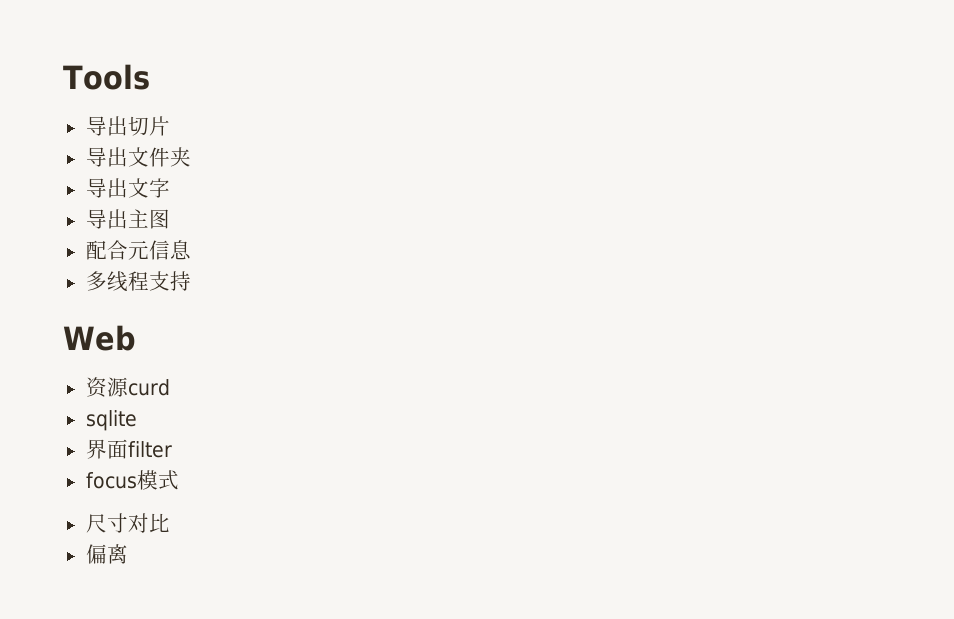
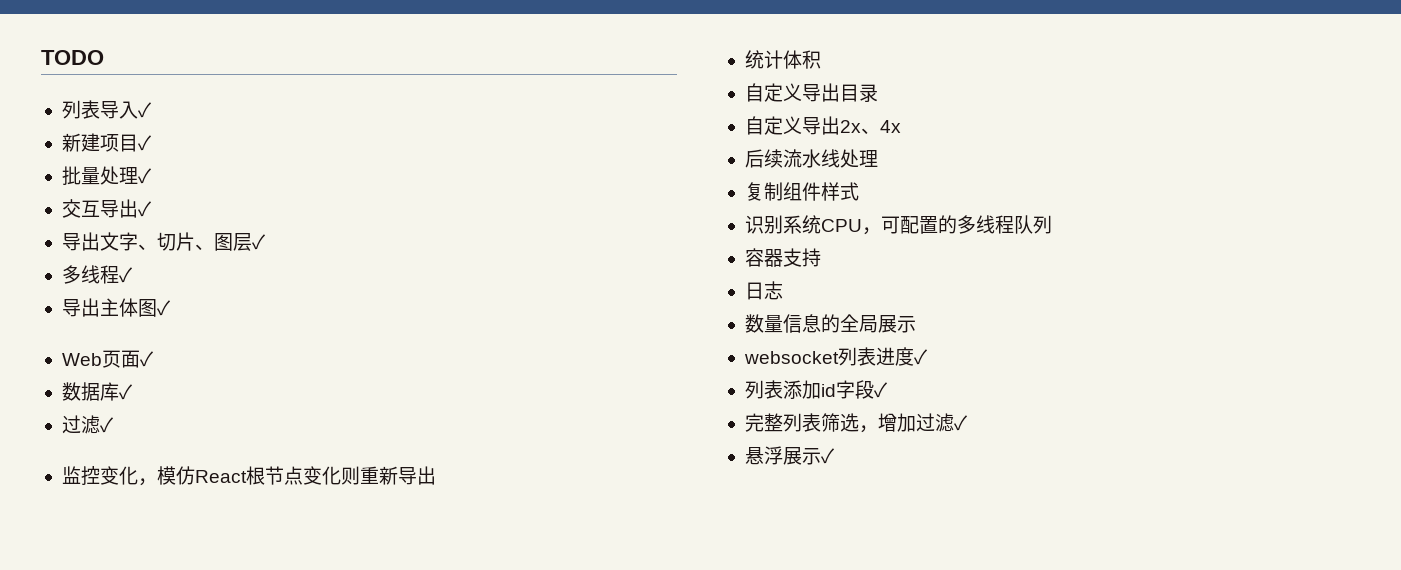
[63,64,150,90] [85,116,170,136] [85,147,191,167] [85,178,170,198] Tools // 导出切片 // 导出文件夹 // 导出文字 -> [41,50,104,65] [61,100,152,119] [61,133,152,152] [61,166,152,186] [61,199,152,218] [61,232,266,251] [61,265,133,284] TODO // 列表导入✓ // 新建项目✓ // 批量处理✓ // 交互导出✓ // 导出文字、切片、图层✓ // 多线程✓
[148,209,170,229] [85,240,191,260] [85,271,191,292] [63,325,136,351] [85,377,170,398] [85,410,137,431] [85,439,172,459] [85,470,179,490] [85,513,170,533] [85,544,128,564] 图 // 配合元信息 // 多线程支持 // Web // 资源curd // sqlite // 界面filter // focus模式 // 尺寸对比 // 偏离 -> [118,298,171,317] [61,350,154,368] [61,382,133,401] [61,415,114,434] [61,466,436,486] [744,50,821,69] [744,83,878,102] [744,116,901,135] [744,149,878,168] [744,182,859,201] [744,215,1052,235] [744,248,821,267] [744,281,783,300] [744,314,916,333] [743,347,928,366] [744,380,888,399] [744,413,968,433] [744,446,835,465] 体图✓ // Web页面✓ // 数据库✓ // 过滤✓ // 监控变化，模仿React根节点变化则重新导出 // 统计体积 // 自定义导出目录 // 自定义导出2x、4x // 后续流水线处理 // 复制组件样式 // 识别系统CPU，可配置的多线程队列 // 容器支持 // 日志 // 数量信息的全局展示 // websocket列表进度✓ // 列表添加id字段✓ // 完整列表筛选，增加过滤✓ // 悬浮展示✓

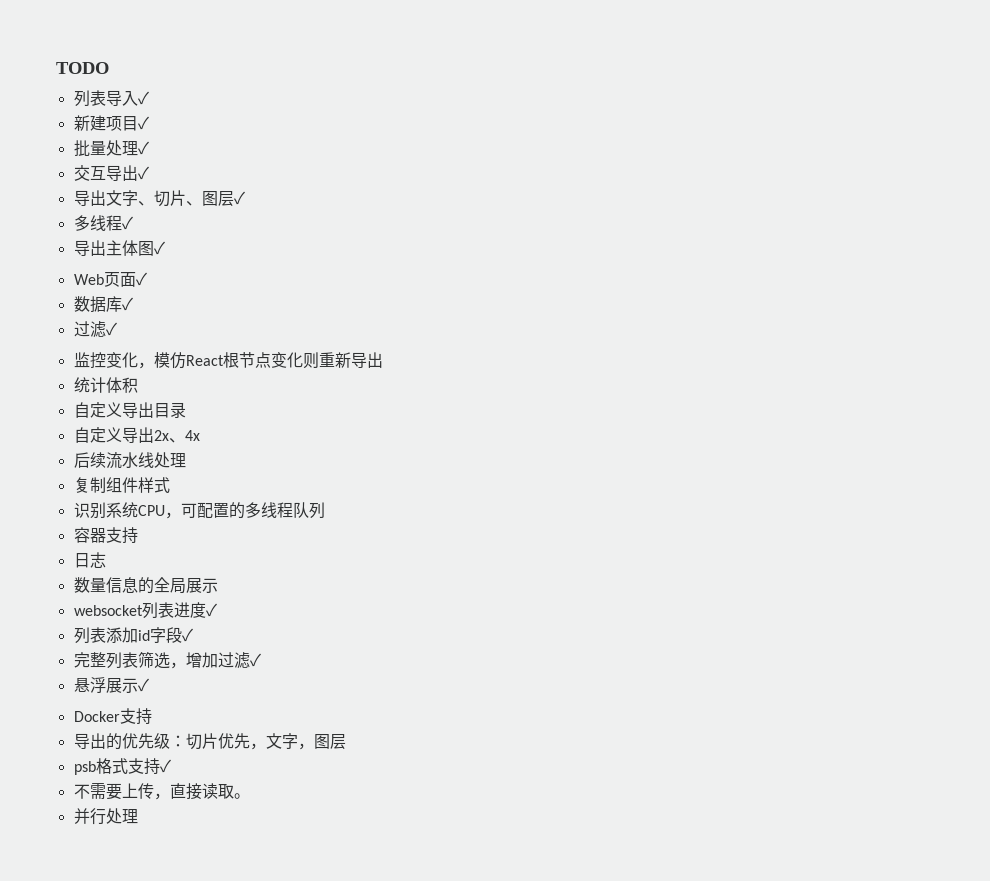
(835, 456) none -> [73,708,152,725] [73,733,346,750] [73,758,171,775] [73,783,250,800] [73,808,138,825] // Docker支持 // 导出的优先级：切片优先，文字，图层 // psb格式支持✓ // 不需要上传，直接读取。 // 并行处理

